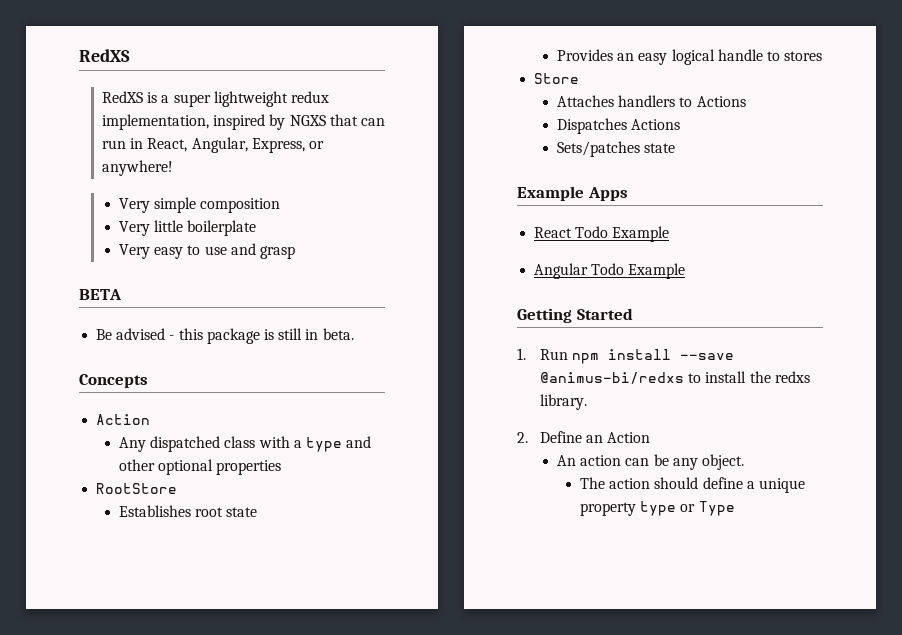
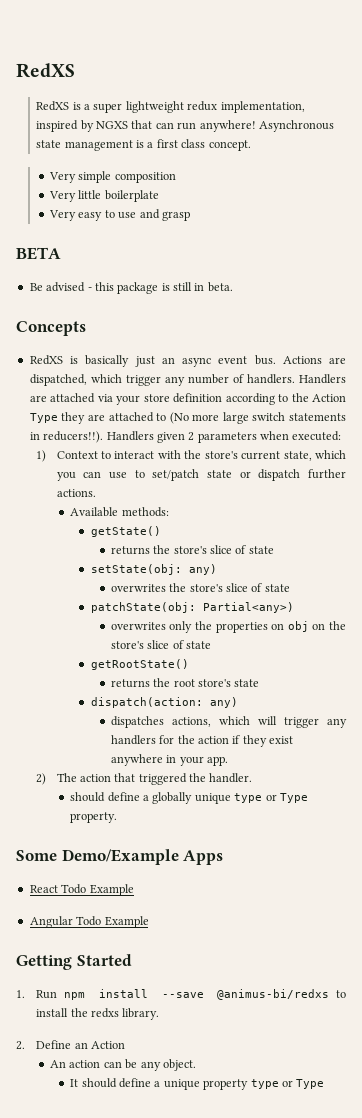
[130,137,324,153] [102,160,174,176] in React, Angular, Express, or anywhere! -> [199,120,334,132] [36,139,251,151] anywhere! Asynchronous state management is a first class concept.
[96,414,151,425] [119,436,372,452] [119,459,282,475] [96,483,178,494] [119,505,258,517] [557,49,823,65] [534,73,580,84] [557,95,746,107] [557,118,681,134] [557,141,676,157] [517,186,584,201] Action // Any dispatched class with a type and other optional properties // RootStore // Establishes root state // Provides an easy logical handle to stores // Store // Attaches handlers to Actions // Dispatches Actions // Sets/patches state // Example -> [29,355,346,367] [29,374,346,386] [29,393,347,405] [29,412,347,424] [29,431,342,443] [36,450,346,462] [56,469,346,481] [56,489,96,497] [70,507,169,517] [90,526,161,537] [110,545,274,555] [90,564,217,575] [110,583,290,592] [90,602,294,613] [110,621,346,633] [110,640,211,649] [90,659,189,670] [110,678,260,688] [90,697,238,708] [110,716,347,728] [110,735,294,747] [110,754,228,766] [36,773,253,785] [70,792,308,804] [70,812,118,823] [16,849,179,865] RedXS is basically just an async event bus. Actions are dispatched, which trigger any number of handlers. Handlers are attached via your store definition according to the Action Type they are attached to (No more large switch statements in reducers!!). Handlers given 2 parameters when executed: // 1) Context to interact with the store's current state, which you can use to set/patch state or dispatch further actions. // Available methods: // getState() // returns the store's slice of state // setState(obj: any) // overwrites the store's slice of state // patchState(obj: Partial<any>) // overwrites only the properties on obj on the store's slice of state // getRootState() // returns the root store's state // dispatch(action: any) // dispatches actions, which will trigger any handlers for the action if they exist anywhere in your app. // 2) The action that triggered the handler. // should define a globally unique type or Type property. // Some Demo/Example
[580,477,651,489] The action -> [70,1079,79,1087] It

